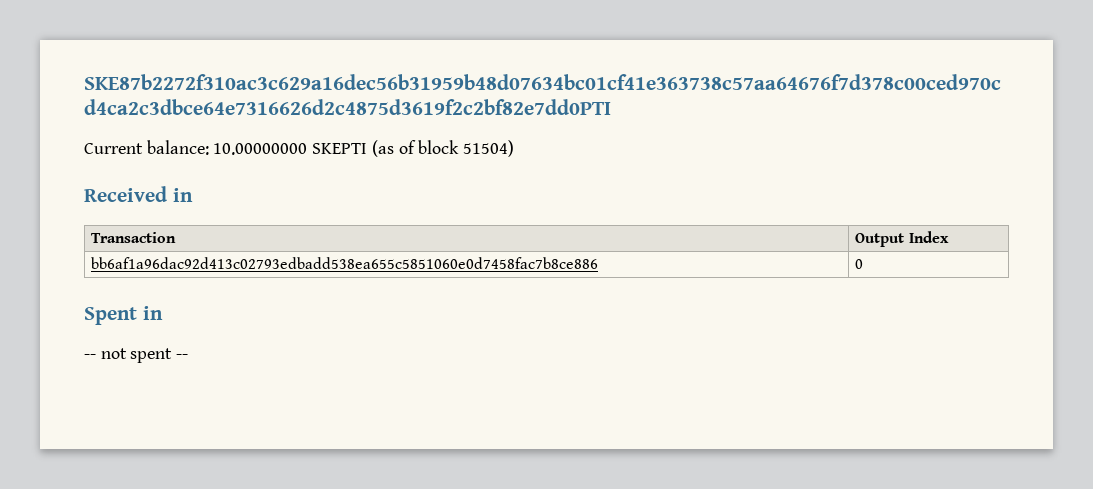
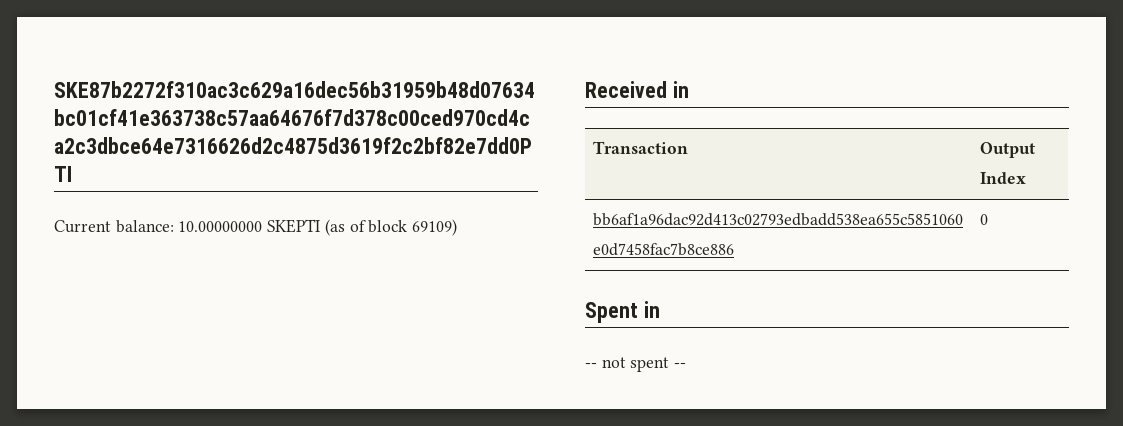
[463,140,515,157] 51504) -> [412,219,458,236] 69109)

